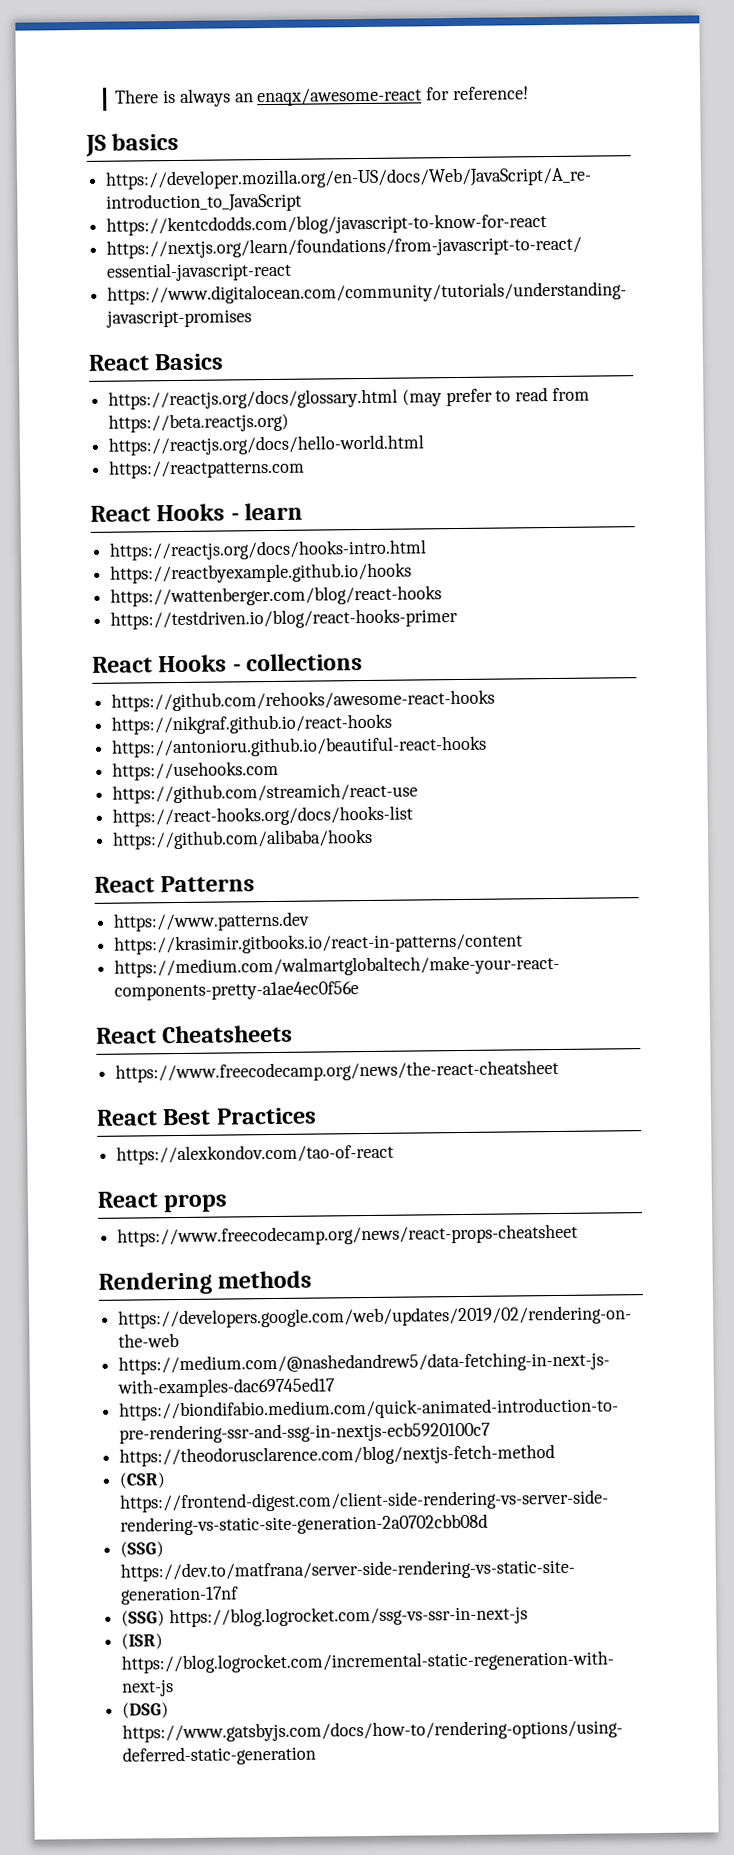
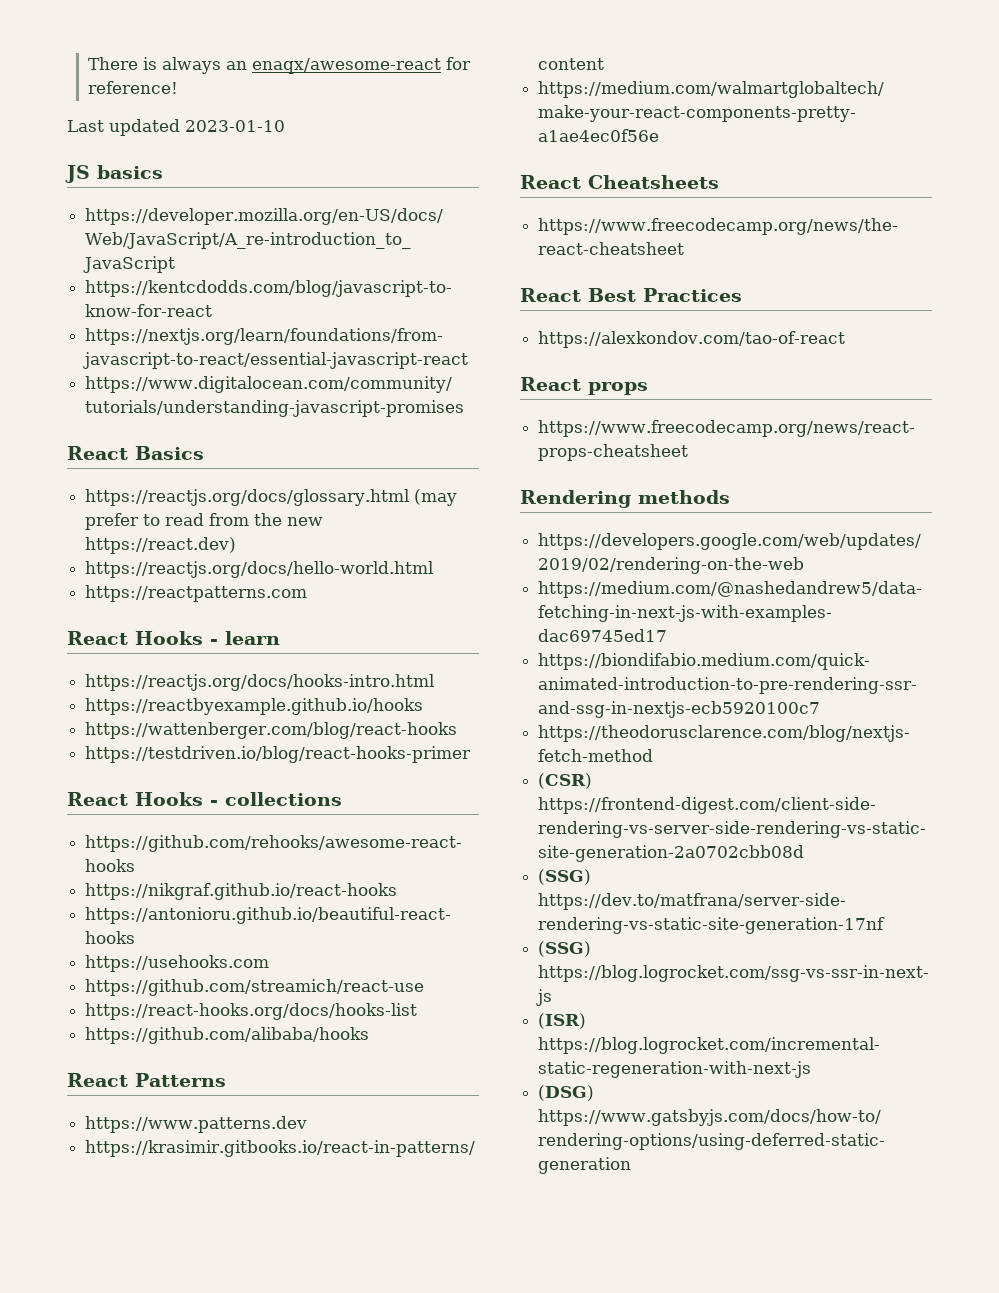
(529, 93) none -> [67,119,285,136] // Last updated 2023-01-10
[108,412,290,433] https://beta.reactjs.org) -> [254,513,324,526] [85,537,237,554] the new https://react.dev)

